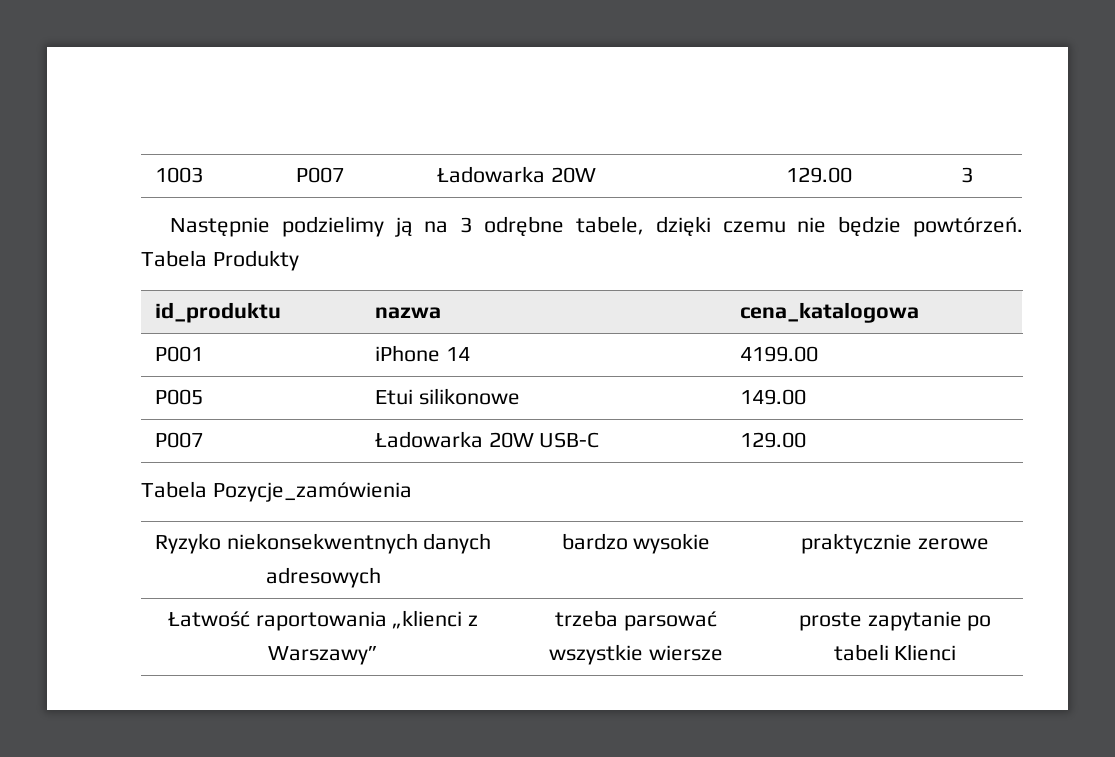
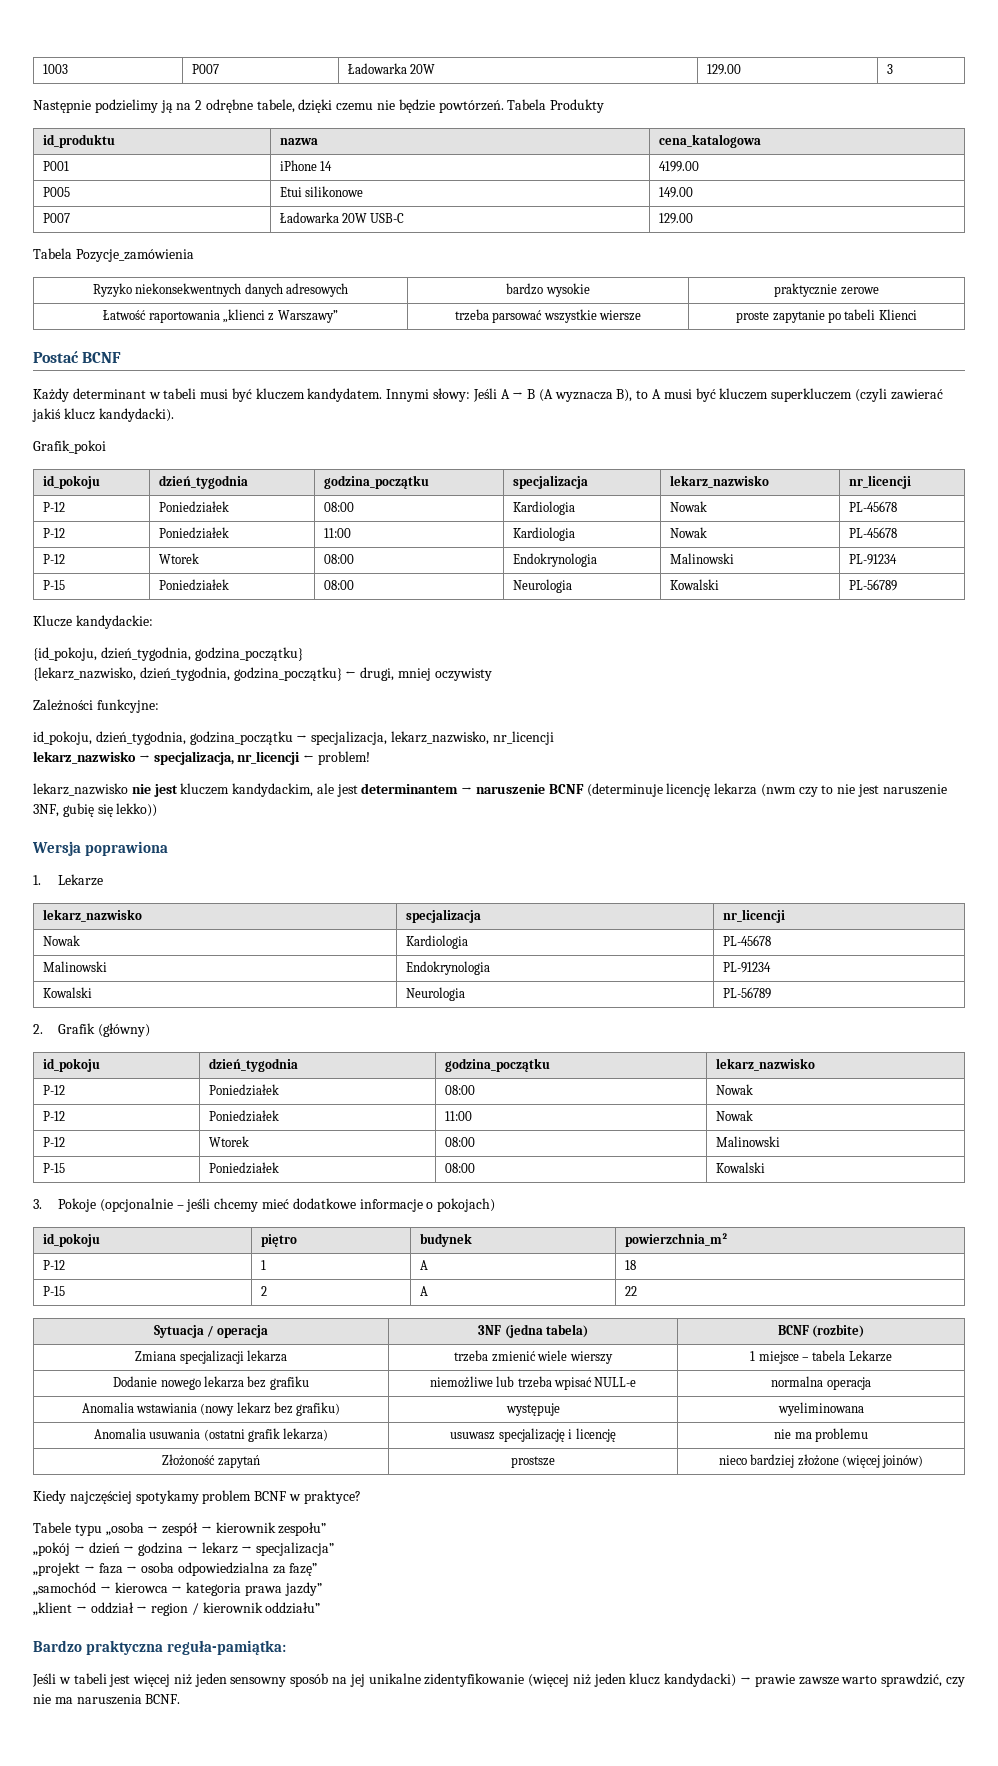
[460,217,473,233] 3 -> [195,100,203,110] 2
(957, 652) none -> [33,351,122,363] [33,388,943,402] [32,408,174,422] [33,440,106,454] [42,475,100,489] [158,475,248,489] [323,475,429,489] [512,475,588,489] [669,475,769,488] [848,475,911,489] [42,502,65,512] [158,501,229,513] [323,502,354,512] [512,501,575,515] [669,501,707,512] [848,501,897,512] [42,528,65,538] [158,527,229,539] [323,528,351,538] [512,527,575,541] [669,527,707,538] [848,527,897,538] [42,554,65,564] [158,553,199,564] [323,554,354,564] [512,553,597,567] [669,553,734,564] [848,554,897,565] [42,580,65,590] [158,579,229,591] [323,580,354,590] [512,579,572,593] [669,579,719,590] [848,579,897,591] [33,615,153,629] [33,647,303,661] [33,667,492,681] [33,699,159,713] [33,731,554,745] [33,751,370,765] [33,783,947,797] [33,803,158,817] [32,841,168,856] [33,874,104,886] [42,909,142,922] [405,909,481,923] [722,909,785,923] [42,935,80,946] [405,935,468,949] [722,935,771,946] [42,961,107,972] [405,961,490,975] [722,962,771,973] [42,987,92,998] [405,987,465,1001] [722,987,771,999] [33,1023,150,1037] [42,1058,100,1072] [208,1058,298,1072] [444,1058,550,1072] [715,1058,815,1071] [42,1085,65,1095] [208,1084,279,1096] [444,1085,475,1095] [715,1084,753,1095] [42,1111,65,1121] [208,1110,279,1122] [444,1111,472,1121] [715,1110,753,1121] [42,1137,65,1147] [208,1136,249,1147] [444,1137,475,1147] [715,1136,780,1147] [42,1163,65,1173] [208,1162,279,1174] [444,1163,475,1173] [715,1162,765,1173] [33,1198,496,1212] [42,1233,100,1247] [260,1234,297,1247] [419,1233,472,1247] [624,1233,728,1247] [42,1260,65,1270] [260,1260,266,1270] [419,1260,428,1270] [624,1260,636,1270] [42,1286,65,1296] [260,1286,267,1296] [419,1286,428,1296] [624,1286,637,1296] [153,1325,269,1338] [478,1324,588,1338] [777,1324,865,1338] [135,1350,287,1364] [454,1350,613,1364] [750,1350,892,1364] [113,1376,309,1390] [429,1376,637,1390] [771,1376,871,1390] [81,1402,341,1416] [505,1403,560,1416] [777,1402,864,1416] [93,1428,329,1442] [450,1428,616,1442] [774,1428,868,1442] [162,1454,260,1468] [510,1456,555,1468] [718,1454,924,1468] [33,1490,361,1504] [33,1522,327,1536] [33,1542,335,1556] [33,1562,318,1576] [33,1582,322,1596] [33,1602,321,1616] [33,1640,286,1655] [32,1673,965,1687] [33,1694,181,1705] // Postać BCNF // Każdy determinant w tabeli musi być kluczem kandydatem. Innymi słowy: Jeśli A → B (A wyznacza B), to A musi być kluczem superkluczem (czyli zawierać jakiś klucz kandydacki). // Grafik_pokoi // id_pokoju | dzień_tygodnia | godzina_początku | specjalizacja | lekarz_nazwisko | nr_licencji // P-12 | Poniedziałek | 08:00 | Kardiologia | Nowak | PL-45678 // P-12 | Poniedziałek | 11:00 | Kardiologia | Nowak | PL-45678 // P-12 | Wtorek | 08:00 | Endokrynologia | Malinowski | PL-91234 // P-15 | Poniedziałek | 08:00 | Neurologia | Kowalski | PL-56789 // Klucze kandydackie: // {id_pokoju, dzień_tygodnia, godzina_początku} // {lekarz_nazwisko, dzień_tygodnia, godzina_początku} ← drugi, mniej oczywisty // Zależności funkcyjne: // id_pokoju, dzień_tygodnia, godzina_początku → specjalizacja, lekarz_nazwisko, nr_licencji // lekarz_nazwisko → specjalizacja, nr_licencji ← problem! // lekarz_nazwisko nie jest kluczem kandydackim, ale jest determinantem → naruszenie BCNF (determinuje licencję lekarza (nwm czy to nie jest naruszenie 3NF, gubię się lekko)) // Wersja poprawiona // 1. Lekarze // lekarz_nazwisko | specjalizacja | nr_licencji // Nowak | Kardiologia | PL-45678 // Malinowski | Endokrynologia | PL-91234 // Kowalski | Neurologia | PL-56789 // 2. Grafik (główny) // id_pokoju | dzień_tygodnia | godzina_początku | lekarz_nazwisko // P-12 | Poniedziałek | 08:00 | Nowak // P-12 | Poniedziałek | 11:00 | Nowak // P-12 | Wtorek | 08:00 | Malinowski // P-15 | Poniedziałek | 08:00 | Kowalski // 3. Pokoje (opcjonalnie – jeśli chcemy mieć dodatkowe informacje o pokojach) // id_pokoju | piętro | budynek | powierzchnia_m² // P-12 | 1 | A | 18 // P-15 | 2 | A | 22 // Sytuacja / operacja | 3NF (jedna tabela) | BCNF (rozbite) // Zmiana specjalizacji lekarza | trzeba zmienić wiele wierszy | 1 miejsce – tabela Lekarze // Dodanie nowego lekarza bez grafiku | niemożliwe lub trzeba wpisać NULL-e | normalna operacja // Anomalia wstawiania (nowy lekarz bez grafiku) | występuje | wyeliminowana // Anomalia usuwania (ostatni grafik lekarza) | usuwasz specjalizację i licencję | nie ma problemu // Złożoność zapytań | prostsze | nieco bardziej złożone (więcej joinów) // Kiedy najczęściej spotykamy problem BCNF w praktyce? // Tabele typu „osoba → zespół → kierownik zespołu” // „pokój → dzień → godzina → lekarz → specjalizacja” // „projekt → faza → osoba odpowiedzialna za fazę” // „samochód → kierowca → kategoria prawa jazdy” // „klient → oddział → region / kierownik oddziału” // Bardzo praktyczna reguła-pamiątka: // Jeśli w tabeli jest więcej niż jeden sensowny sposób na jej unikalne zidentyfikowanie (więcej niż jeden klucz kandydacki) → prawie zawsze warto sprawdzić, czy nie ma naruszenia BCNF.

